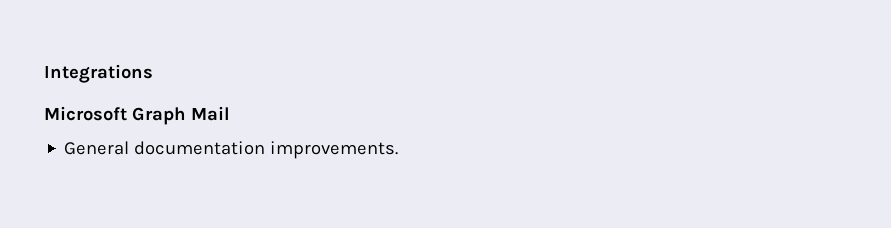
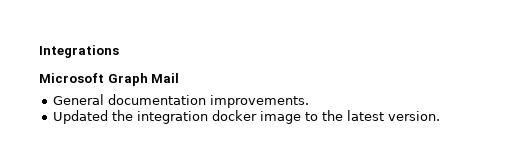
(399, 150) none -> [52,110,440,124] // Updated the integration docker image to the latest version.

